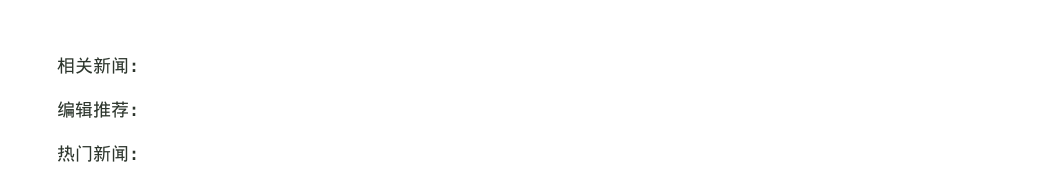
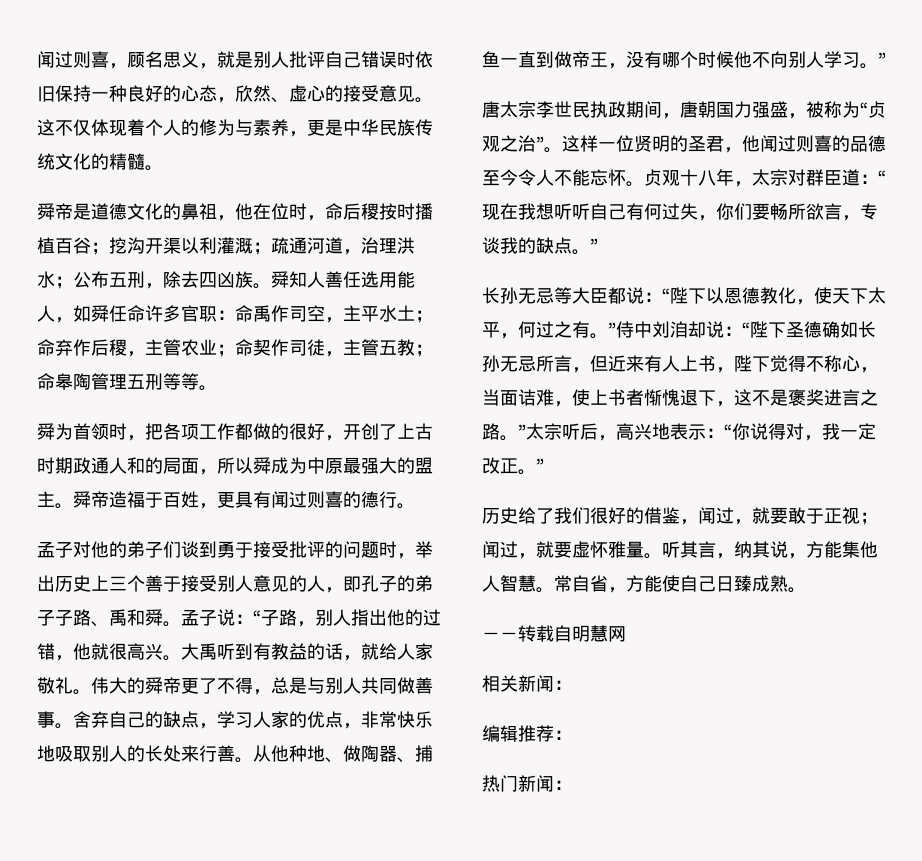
(57, 65) none -> [37,51,433,69] [37,85,433,103] [37,119,433,137] [37,153,163,171] [37,203,433,221] [37,237,415,255] [37,271,415,289] [37,305,433,323] [37,339,433,357] [37,373,217,391] [37,423,433,441] [37,457,433,475] [37,491,415,509] [37,541,433,559] [37,575,433,593] [37,609,441,627] [37,643,433,661] [37,677,433,695] [37,711,433,729] [37,745,433,763] [482,51,886,69] [482,101,886,119] [482,135,886,153] [482,169,886,187] [482,203,878,221] [482,237,598,255] [482,287,886,305] [482,321,876,339] [482,355,878,373] [482,389,878,407] [482,423,876,441] [482,457,544,475] [482,507,878,525] [482,541,878,559] [482,575,806,593] [482,625,626,642] 闻过则喜，顾名思义，就是别人批评自己错误时依旧保持一种良好的心态，欣然、虚心的接受意见。这不仅体现着个人的修为与素养，更是中华民族传统文化的精髓。 // 舜帝是道德文化的鼻祖，他在位时，命后稷按时播植百谷；挖沟开渠以利灌溉；疏通河道，治理洪水；公布五刑，除去四凶族。舜知人善任选用能人，如舜任命许多官职：命禹作司空，主平水土；命弃作后稷，主管农业；命契作司徒，主管五教；命皋陶管理五刑等等。 // 舜为首领时，把各项工作都做的很好，开创了上古时期政通人和的局面，所以舜成为中原最强大的盟主。舜帝造福于百姓，更具有闻过则喜的德行。 // 孟子对他的弟子们谈到勇于接受批评的问题时，举出历史上三个善于接受别人意见的人，即孔子的弟子子路、禹和舜。孟子说：“子路，别人指出他的过错，他就很高兴。大禹听到有教益的话，就给人家敬礼。伟大的舜帝更了不得，总是与别人共同做善事。舍弃自己的缺点，学习人家的优点，非常快乐地吸取别人的长处来行善。从他种地、做陶器、捕鱼一直到做帝王，没有哪个时候他不向别人学习。” // 唐太宗李世民执政期间，唐朝国力强盛，被称为“贞观之治”。这样一位贤明的圣君，他闻过则喜的品德至今令人不能忘怀。贞观十八年，太宗对群臣道：“现在我想听听自己有何过失，你们要畅所欲言，专谈我的缺点。” // 长孙无忌等大臣都说：“陛下以恩德教化，使天下太平，何过之有。”侍中刘洎却说：“陛下圣德确如长孙无忌所言，但近来有人上书，陛下觉得不称心，当面诘难，使上书者惭愧退下，这不是褒奖进言之路。”太宗听后，高兴地表示：“你说得对，我一定改正。” // 历史给了我们很好的借鉴，闻过，就要敢于正视；闻过，就要虚怀雅量。听其言，纳其说，方能集他人智慧。常自省，方能使自己日臻成熟。 // －－转载自明慧网 //

